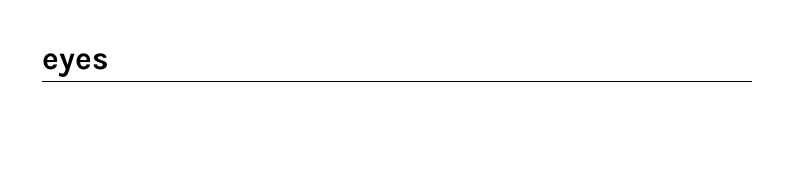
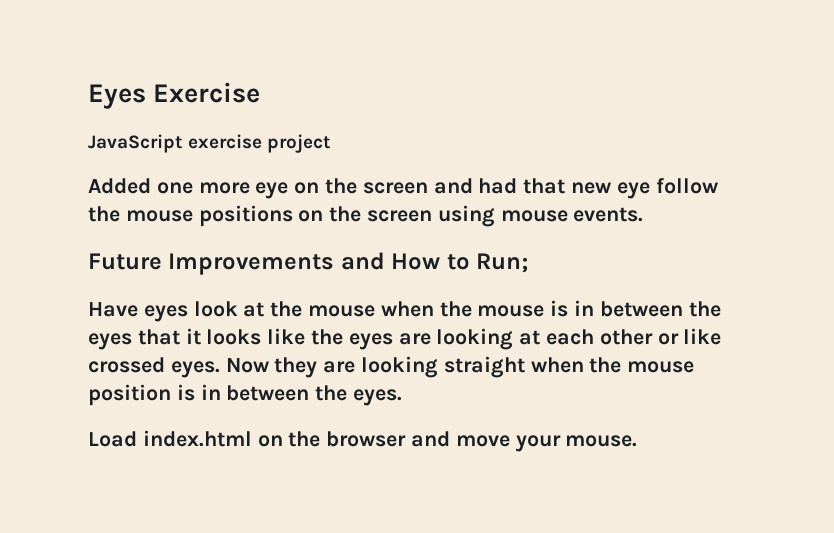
[42,53,109,77] eyes -> [88,82,261,109] [88,134,332,153] [88,178,718,199] [88,205,644,227] [88,252,529,275] [88,300,721,322] [88,328,722,350] [88,356,695,378] [88,384,403,406] [88,430,638,452] Eyes Exercise // JavaScript exercise project // Added one more eye on the screen and had that new eye follow the mouse positions on the screen using mouse events. // Future Improvements and How to Run; // Have eyes look at the mouse when the mouse is in between the eyes that it looks like the eyes are looking at each other or like crossed eyes. Now they are looking straight when the mouse position is in between the eyes. // Load index.html on the browser and move your mouse.

